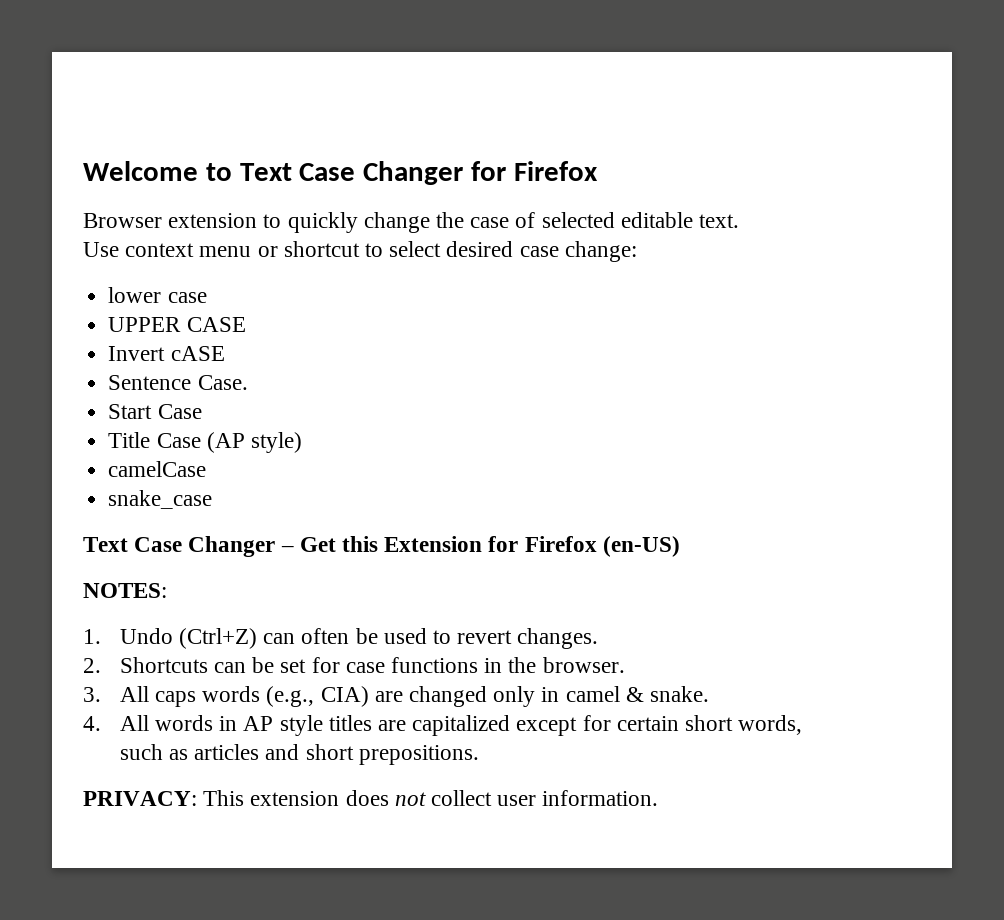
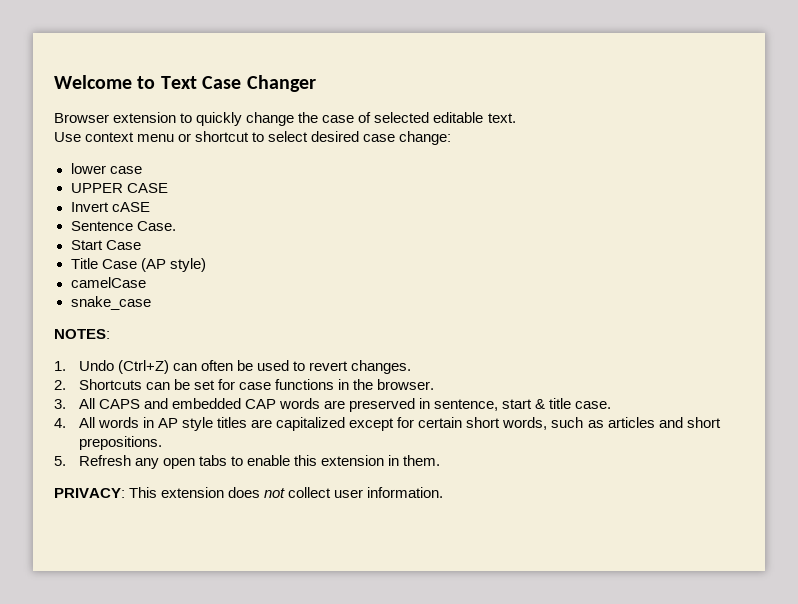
[471,161,598,181] for Firefox -> (316, 83) none
[83,536,680,557] // Text Case Changer – Get this Extension for Firefox (en-US) -> (151, 303) none
[154,686,709,707] caps words (e.g., CIA) are changed only in camel & snake. -> [98,398,612,412] CAPS and embedded CAP words are preserved in sentence, start & title case.
(479, 755) none -> [54,455,441,469] // 5. Refresh any open tabs to enable this extension in them.

